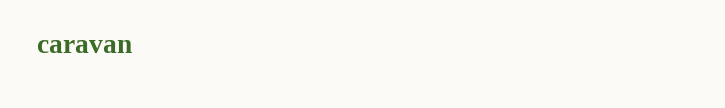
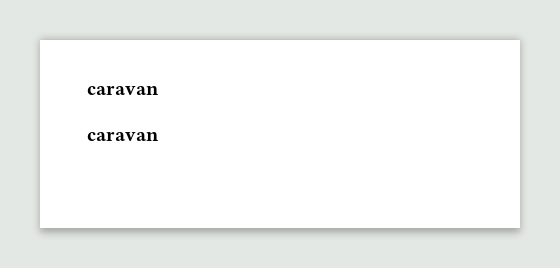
[37,40,132,53] caravan -> [87,85,159,95] [87,131,159,141] caravan // caravan

